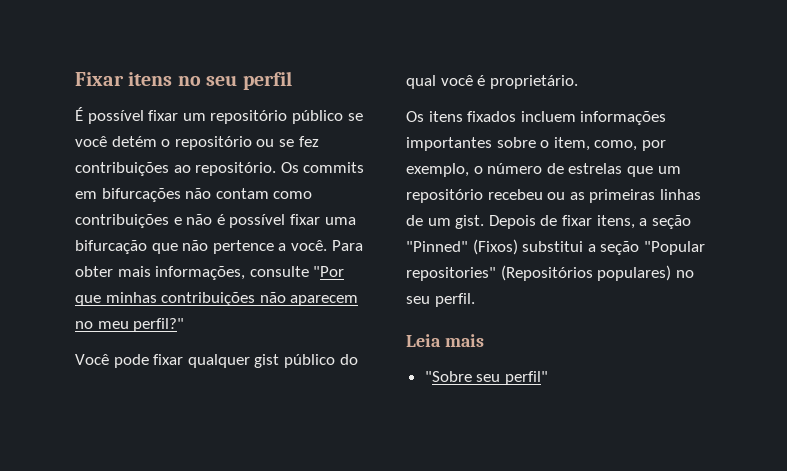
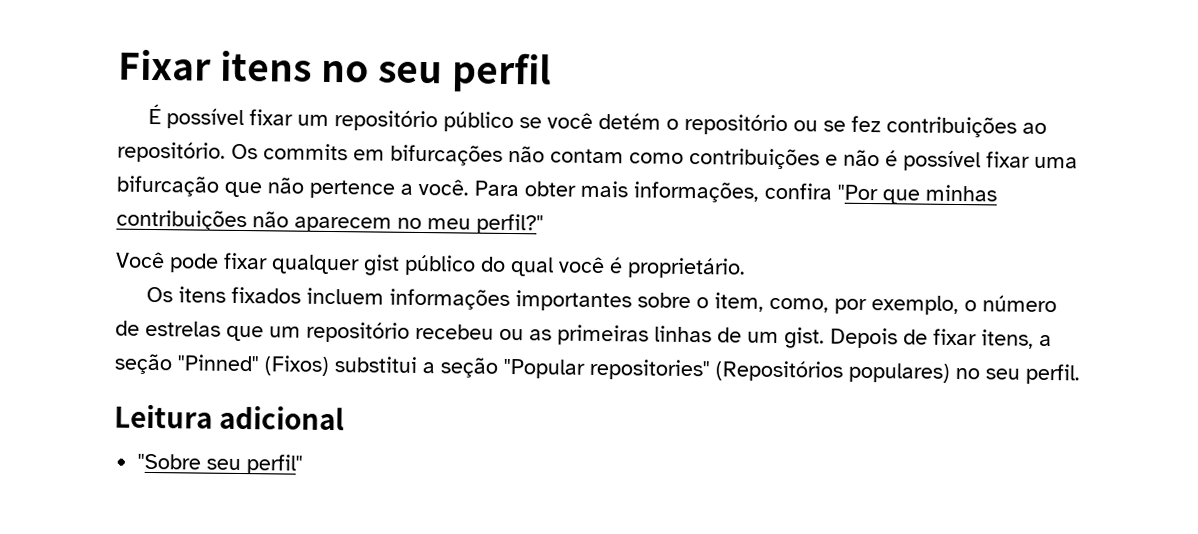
[249,266,309,277] consulte -> [764,182,832,200] confira
[406,334,484,347] Leia mais -> [114,404,346,431] Leitura adicional

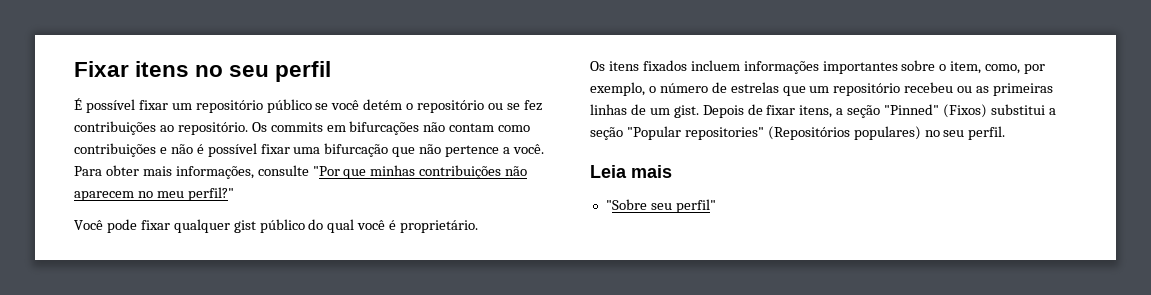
[764,182,832,200] confira -> [257,165,309,176] consulte
[114,404,346,431] Leitura adicional -> [590,165,672,178] Leia mais

